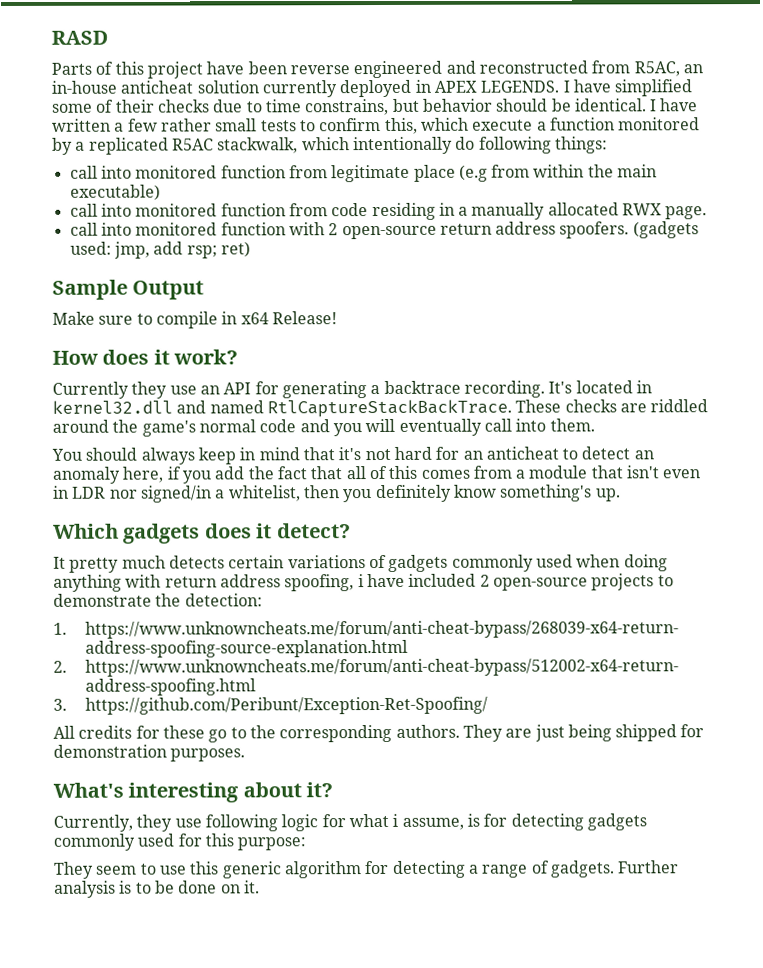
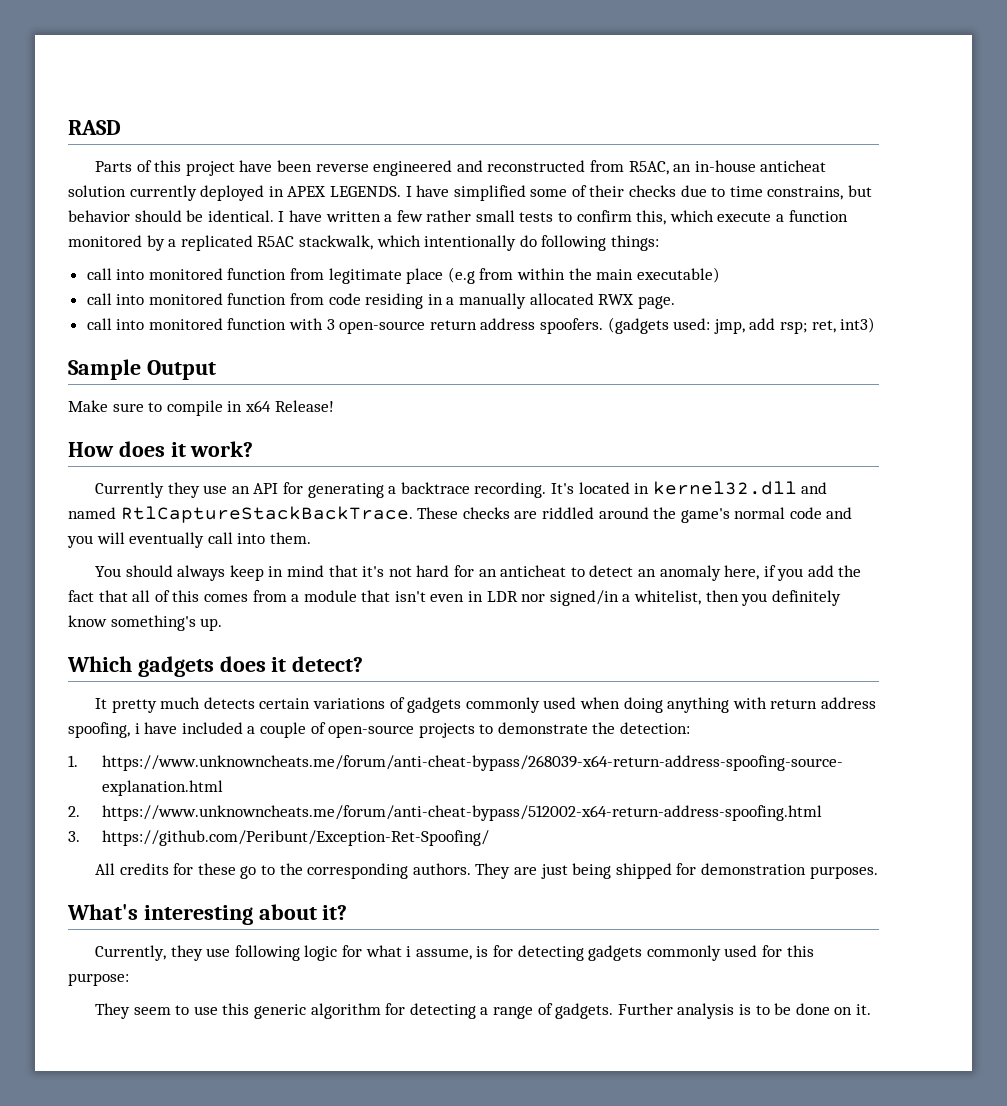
[328,223,339,236] 2 -> [326,319,335,330] 3
[220,241,251,258] ret) -> [811,317,876,333] ret, int3)
[479,574,490,587] 2 -> [247,722,326,738] a couple of

